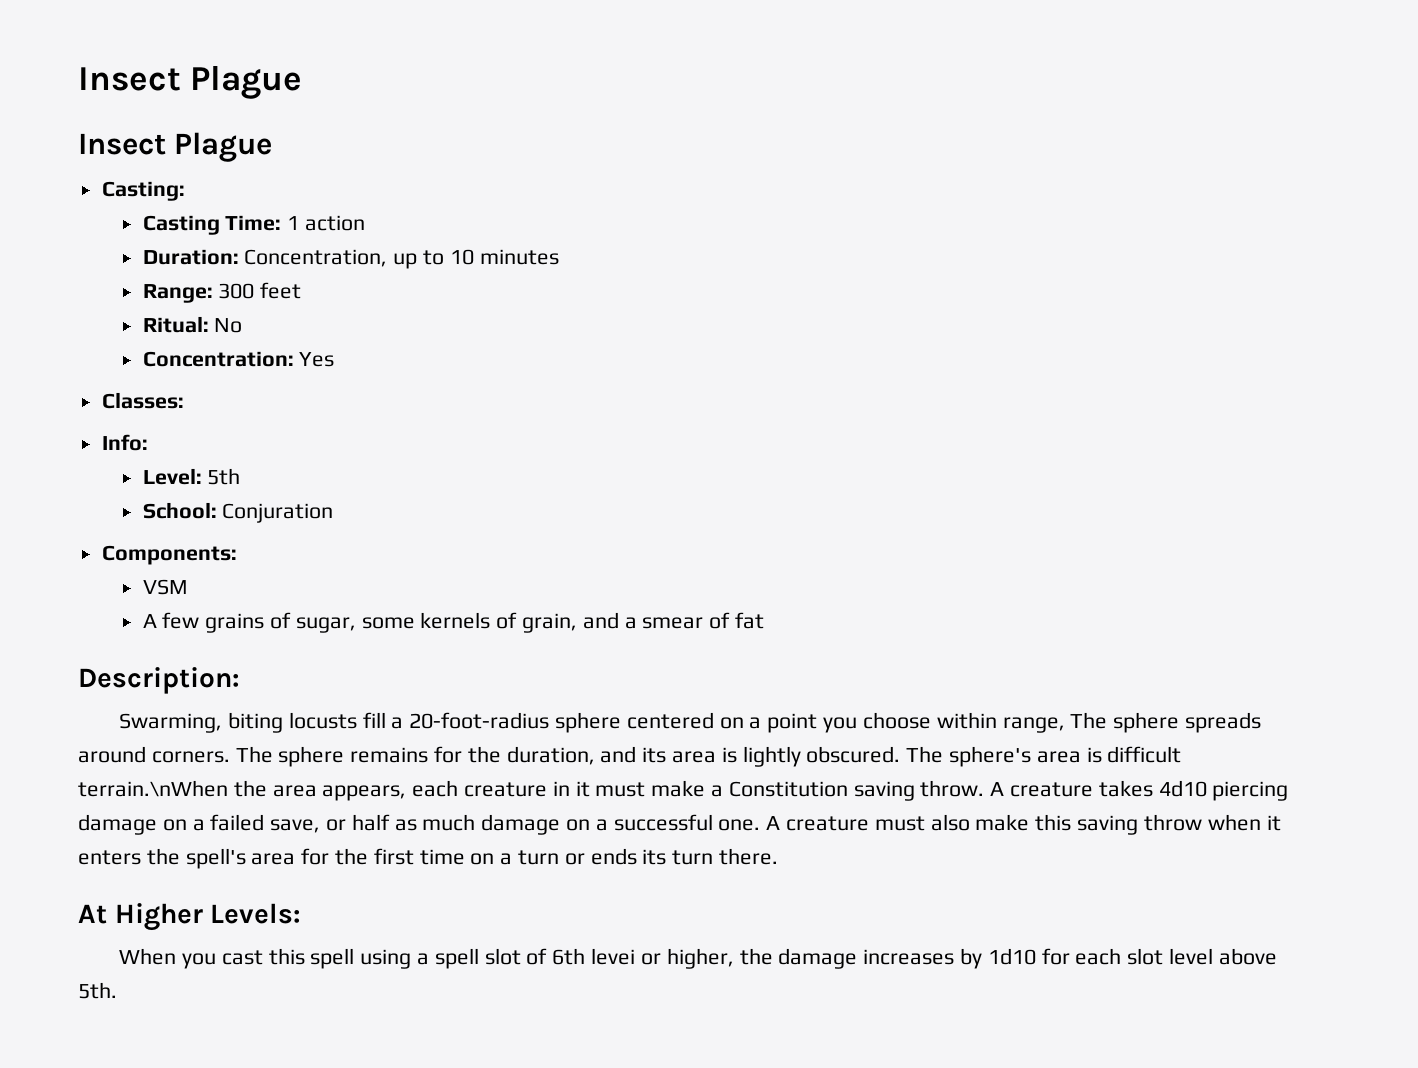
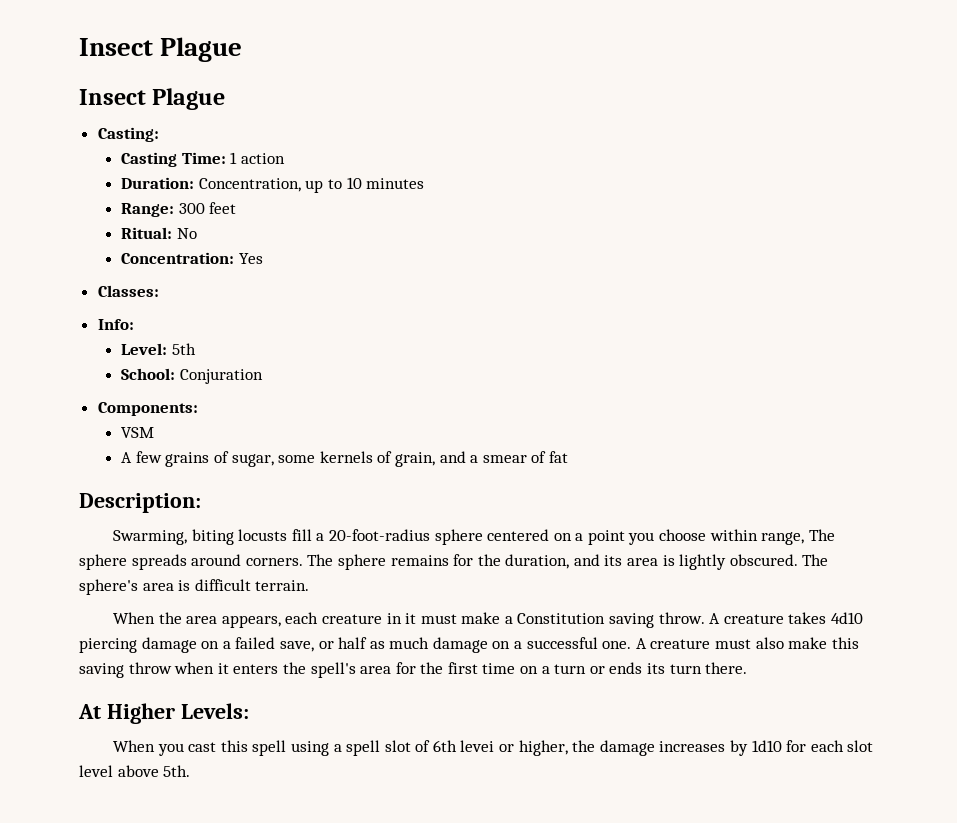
[78,780,228,797] terrain.\nWhen -> [255,580,310,591] [112,612,155,624] terrain. // When

